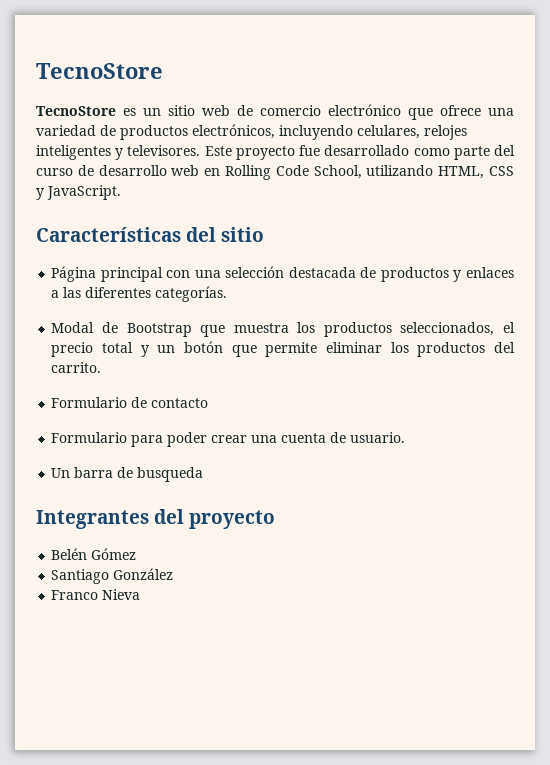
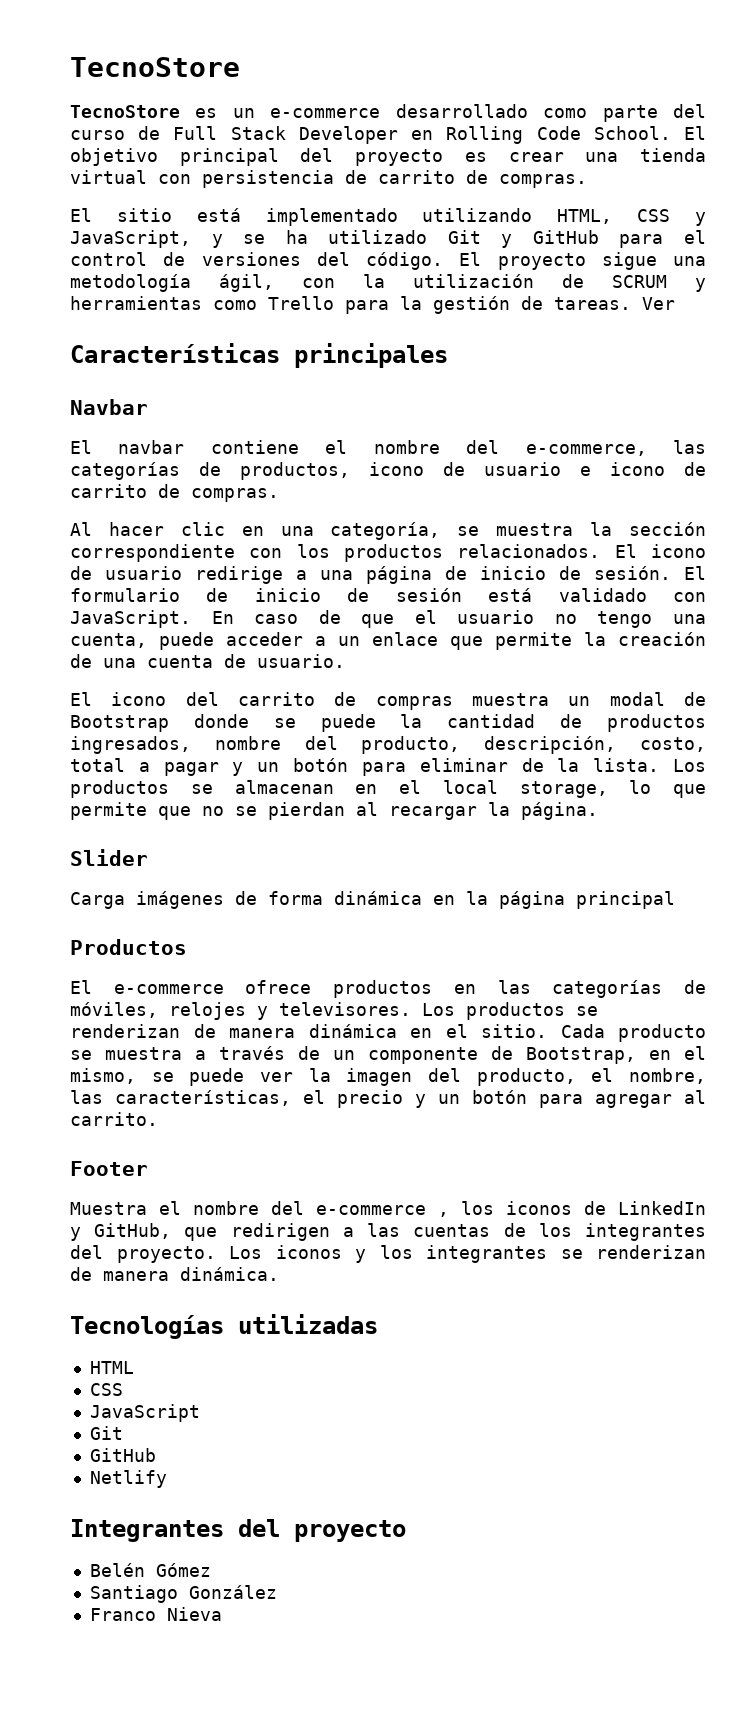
[168,104,514,120] [36,124,467,140] [36,145,321,160] sitio web de comercio electrónico que ofrece una variedad de productos electrónicos, incluyendo celulares, relojes inteligentes y televisores. Este proyecto fue -> [270,108,381,118] e-commerce
[98,165,515,180] [36,185,121,200] [36,227,265,242] [51,266,515,282] [51,286,228,302] [51,322,515,337] [51,341,516,357] [51,362,102,373] [51,397,209,408] [51,432,406,447] [51,467,204,482] desarrollo web en Rolling Code School, utilizando HTML, CSS y JavaScript. // Características del sitio // Página principal con una selección destacada de productos y enlaces a las diferentes categorías. // Modal de Bootstrap que muestra los productos seleccionados, el precio total y un botón que permite eliminar los productos del carrito. // Formulario de contacto // Formulario para poder crear una cuenta de usuario. // Un barra de busqueda -> [173,126,706,144] [70,148,706,166] [70,170,587,188] [70,208,706,226] [70,230,706,248] [70,252,706,270] [70,274,706,292] [70,296,675,314] [70,343,448,368] [70,399,148,415] [70,440,707,456] [70,462,706,480] [70,484,279,502] [70,522,707,540] [70,544,706,562] [70,566,706,584] [70,588,707,602] [70,610,706,628] [70,632,706,650] [70,654,345,668] [70,692,706,710] [70,714,706,732] [70,736,706,754] [70,758,706,776] [70,780,706,798] [70,802,598,820] [70,849,148,866] [70,891,675,909] [70,939,187,955] [70,980,706,998] [70,1002,598,1020] [70,1024,706,1042] [70,1046,706,1064] [70,1068,706,1086] [70,1090,706,1108] [70,1112,158,1126] [70,1161,148,1176] [70,1201,706,1217] [70,1223,706,1241] [70,1245,706,1263] [70,1267,279,1281] [70,1314,378,1339] [89,1361,134,1374] [89,1383,123,1396] [89,1404,200,1422] [89,1426,123,1440] [89,1448,156,1462] [89,1470,167,1488] Full Stack Developer en Rolling Code School. El objetivo principal del proyecto es crear una tienda virtual con persistencia de carrito de compras. // El sitio está implementado utilizando HTML, CSS y JavaScript, y se ha utilizado Git y GitHub para el control de versiones del código. El proyecto sigue una metodología ágil, con la utilización de SCRUM y herramientas como Trello para la gestión de tareas. Ver // Características principales // Navbar // El navbar contiene el nombre del e-commerce, las categorías de productos, icono de usuario e icono de carrito de compras. // Al hacer clic en una categoría, se muestra la sección correspondiente con los productos relacionados. El icono de usuario redirige a una página de inicio de sesión. El formulario de inicio de sesión está validado con JavaScript. En caso de que el usuario no tengo una cuenta, puede acceder a un enlace que permite la creación de una cuenta de usuario. // El icono del carrito de compras muestra un modal de Bootstrap donde se puede la cantidad de productos ingresados, nombre del producto, descripción, costo, total a pagar y un botón para eliminar de la lista. Los productos se almacenan en el local storage, lo que permite que no se pierdan al recargar la página. // Slider // Carga imágenes de forma dinámica en la página principal // Productos // El e-commerce ofrece productos en las categorías de móviles, relojes y televisores. Los productos se renderizan de manera dinámica en el sitio. Cada producto se muestra a través de un componente de Bootstrap, en el mismo, se puede ver la imagen del producto, el nombre, las características, el precio y un botón para agregar al carrito. // Footer // Muestra el nombre del e-commerce , los iconos de LinkedIn y GitHub, que redirigen a las cuentas de los integrantes del proyecto. Los iconos y los integrantes se renderizan de manera dinámica. // Tecnologías utilizadas // HTML // CSS // JavaScript // Git // GitHub // Netlify

